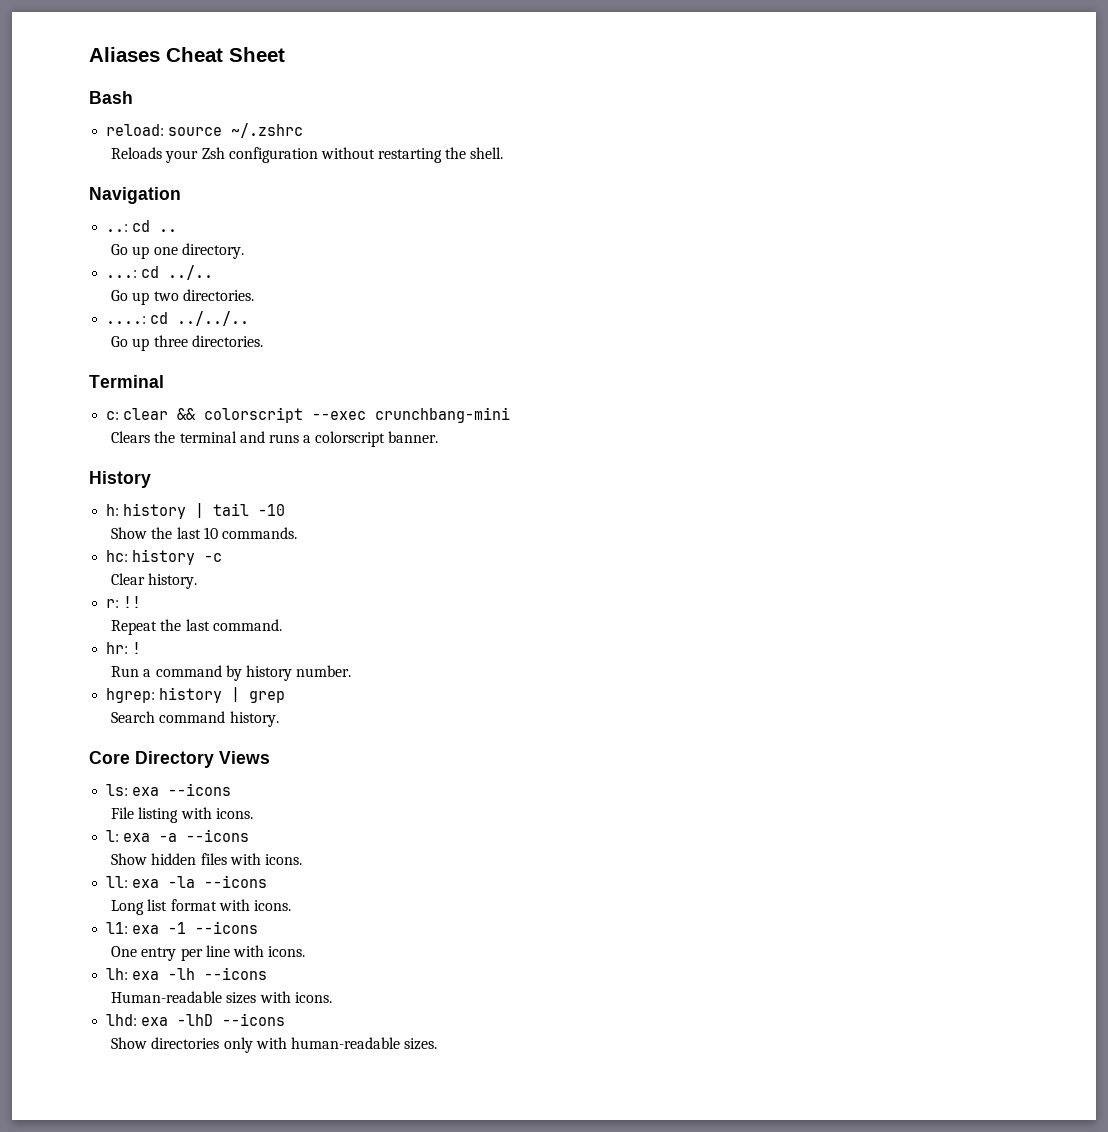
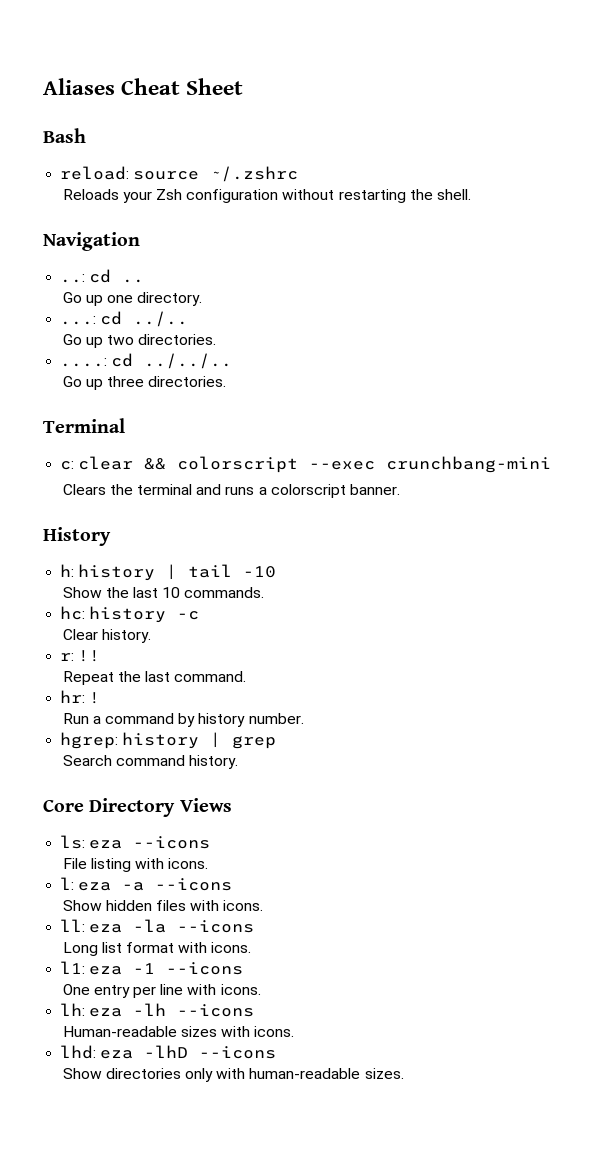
[132,787,160,796] exa -> [89,840,123,849] eza
[123,833,151,842] exa -> [78,882,112,891] eza
[132,879,160,888] exa -> [89,924,123,933] eza
[132,925,160,934] exa -> [89,966,123,975] eza
[132,971,160,980] exa -> [89,1008,123,1017] eza
[141,1017,169,1026] exa -> [100,1050,134,1059] eza

